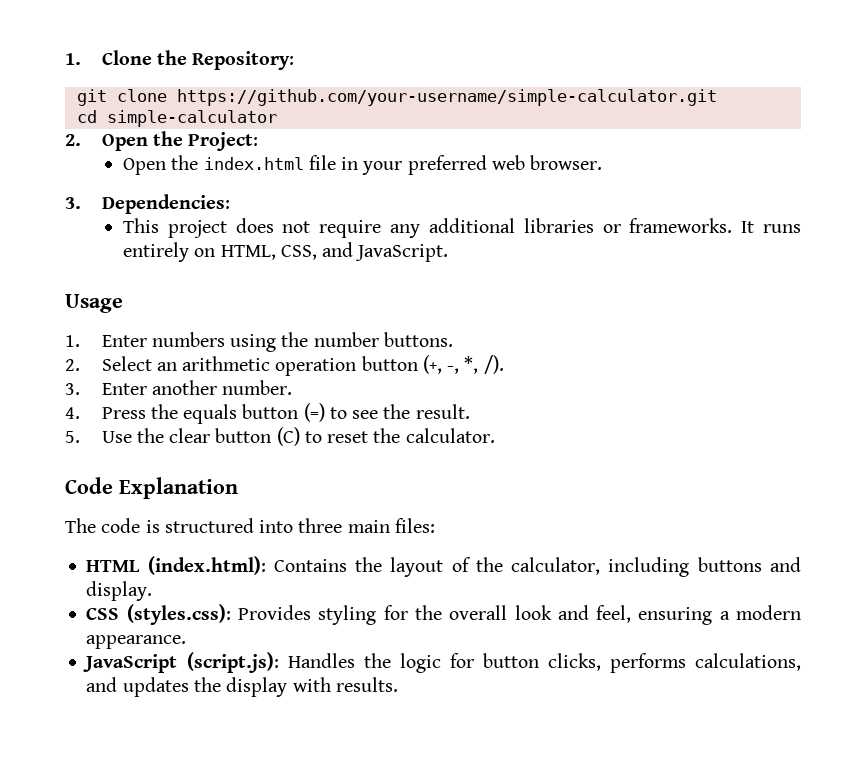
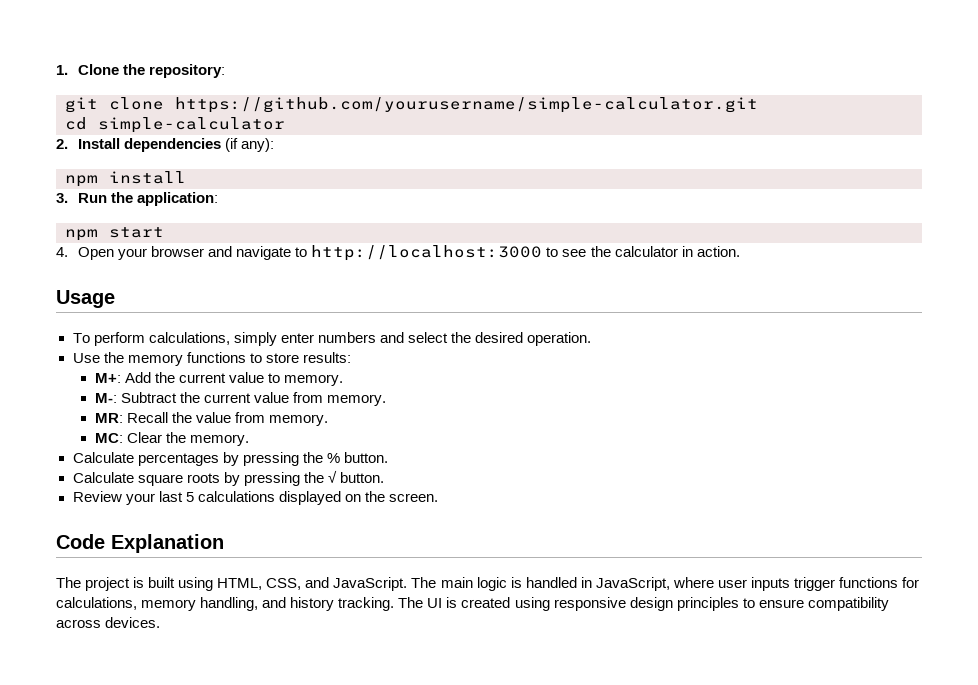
[192,51,295,70] Repository: -> [149,64,226,78] repository:
[176,89,717,106] https://github.com/your-username/simple-calculator.git -> [175,97,758,113] https://github.com/yourusername/simple-calculator.git
[101,131,259,151] [122,155,603,175] [65,194,230,214] [122,218,801,238] [122,242,449,262] [65,294,123,313] [65,332,453,352] [65,355,504,376] [65,380,293,395] [65,403,470,424] [65,427,495,446] [65,477,238,499] [65,518,435,533] [86,556,801,577] [86,581,153,601] [86,604,802,625] [86,635,187,649] [83,652,802,673] [86,677,398,697] Open the Project: // Open the index.html file in your preferred web browser. // 3. Dependencies: // This project does not require any additional libraries or frameworks. It runs entirely on HTML, CSS, and JavaScript. // Usage // 1. Enter numbers using the number buttons. // 2. Select an arithmetic operation button (+, -, *, /). // 3. Enter another number. // 4. Press the equals button (=) to see the result. // 5. Use the clear button (C) to reset the calculator. // Code Explanation // The code is structured into three main files: // HTML (index.html): Contains the layout of the calculator, including buttons and display. // CSS (styles.css): Provides styling for the overall look and feel, ensuring a modern appearance. // JavaScript (script.js): Handles the logic for button clicks, performs calculations, and updates the display with results. -> [78,138,275,152] [65,171,186,187] [56,192,219,206] [65,227,164,241] [56,245,740,261] [56,290,115,308] [72,332,592,346] [72,352,351,366] [94,372,343,386] [94,392,386,406] [94,412,328,426] [94,432,249,446] [72,452,388,466] [72,470,384,486] [72,491,438,505] [56,534,224,553] [56,577,920,591] [56,597,889,611] [56,617,161,628] Install dependencies (if any): // npm install // 3. Run the application: // npm start // 4. Open your browser and navigate to http://localhost:3000 to see the calculator in action. // Usage // To perform calculations, simply enter numbers and select the desired operation. // Use the memory functions to store results: // M+: Add the current value to memory. // M-: Subtract the current value from memory. // MR: Recall the value from memory. // MC: Clear the memory. // Calculate percentages by pressing the % button. // Calculate square roots by pressing the √ button. // Review your last 5 calculations displayed on the screen. // Code Explanation // The project is built using HTML, CSS, and JavaScript. The main logic is handled in JavaScript, where user inputs trigger functions for calculations, memory handling, and history tracking. The UI is created using responsive design principles to ensure compatibility across devices.

